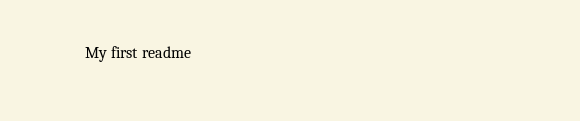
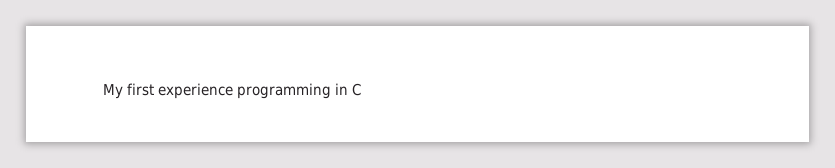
[141,46,191,58] readme -> [158,83,362,99] experience programming in C

